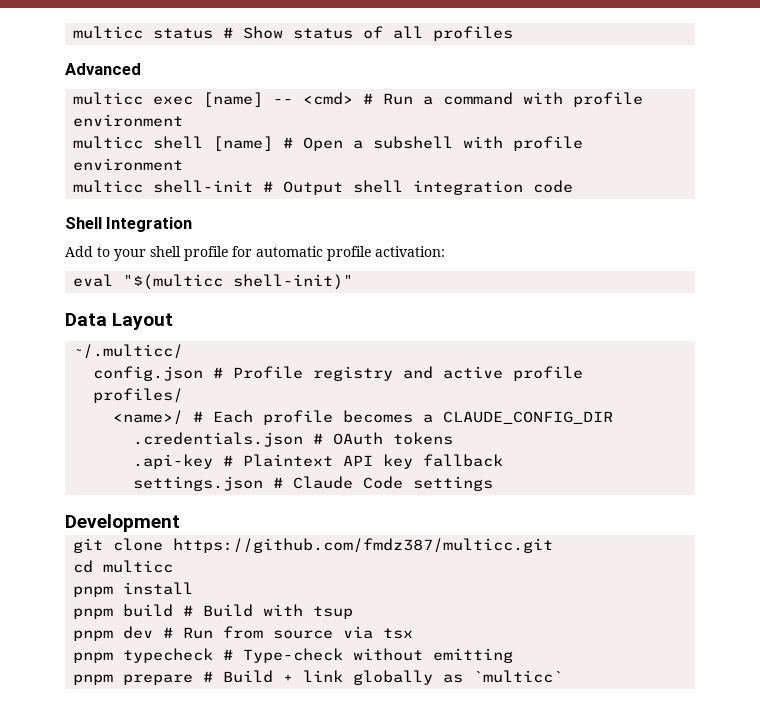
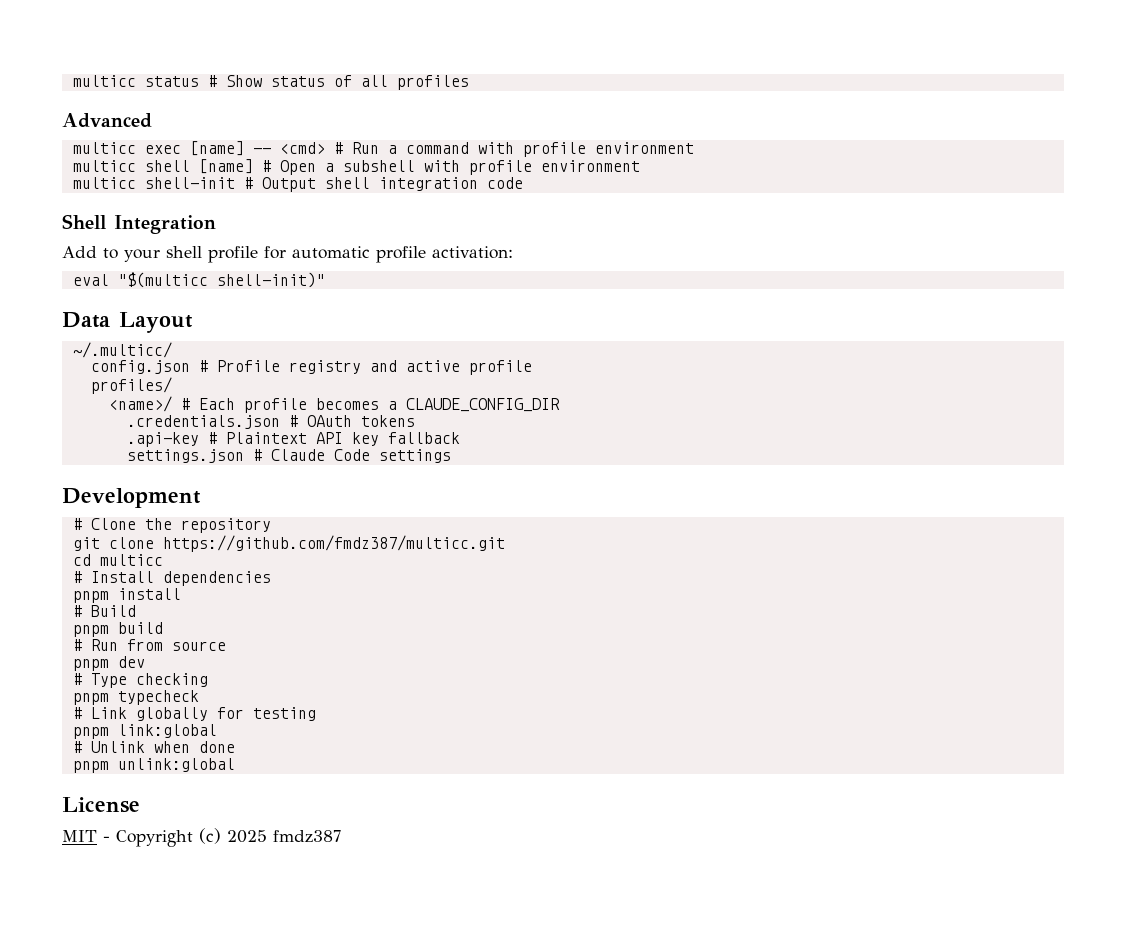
(180, 523) none -> [72,518,271,533] // # Clone the repository
(174, 566) none -> [72,571,271,586] // # Install dependencies
(194, 588) none -> [72,605,136,617] // # Build
[183,604,354,619] [73,626,414,641] [73,648,514,663] [73,670,564,685] # Build with tsup // pnpm dev # Run from source via tsx // pnpm typecheck # Type-check without emitting // pnpm prepare # Build + link globally as `multicc` -> [72,639,226,651] [72,656,145,671] [72,673,208,688] [72,690,199,705] [72,707,316,721] [72,724,217,739] [72,741,235,753] [72,758,235,773] [62,797,140,813] [62,828,341,847] // # Run from source // pnpm dev // # Type checking // pnpm typecheck // # Link globally for testing // pnpm link:global // # Unlink when done // pnpm unlink:global // License // MIT - Copyright (c) 2025 fmdz387

